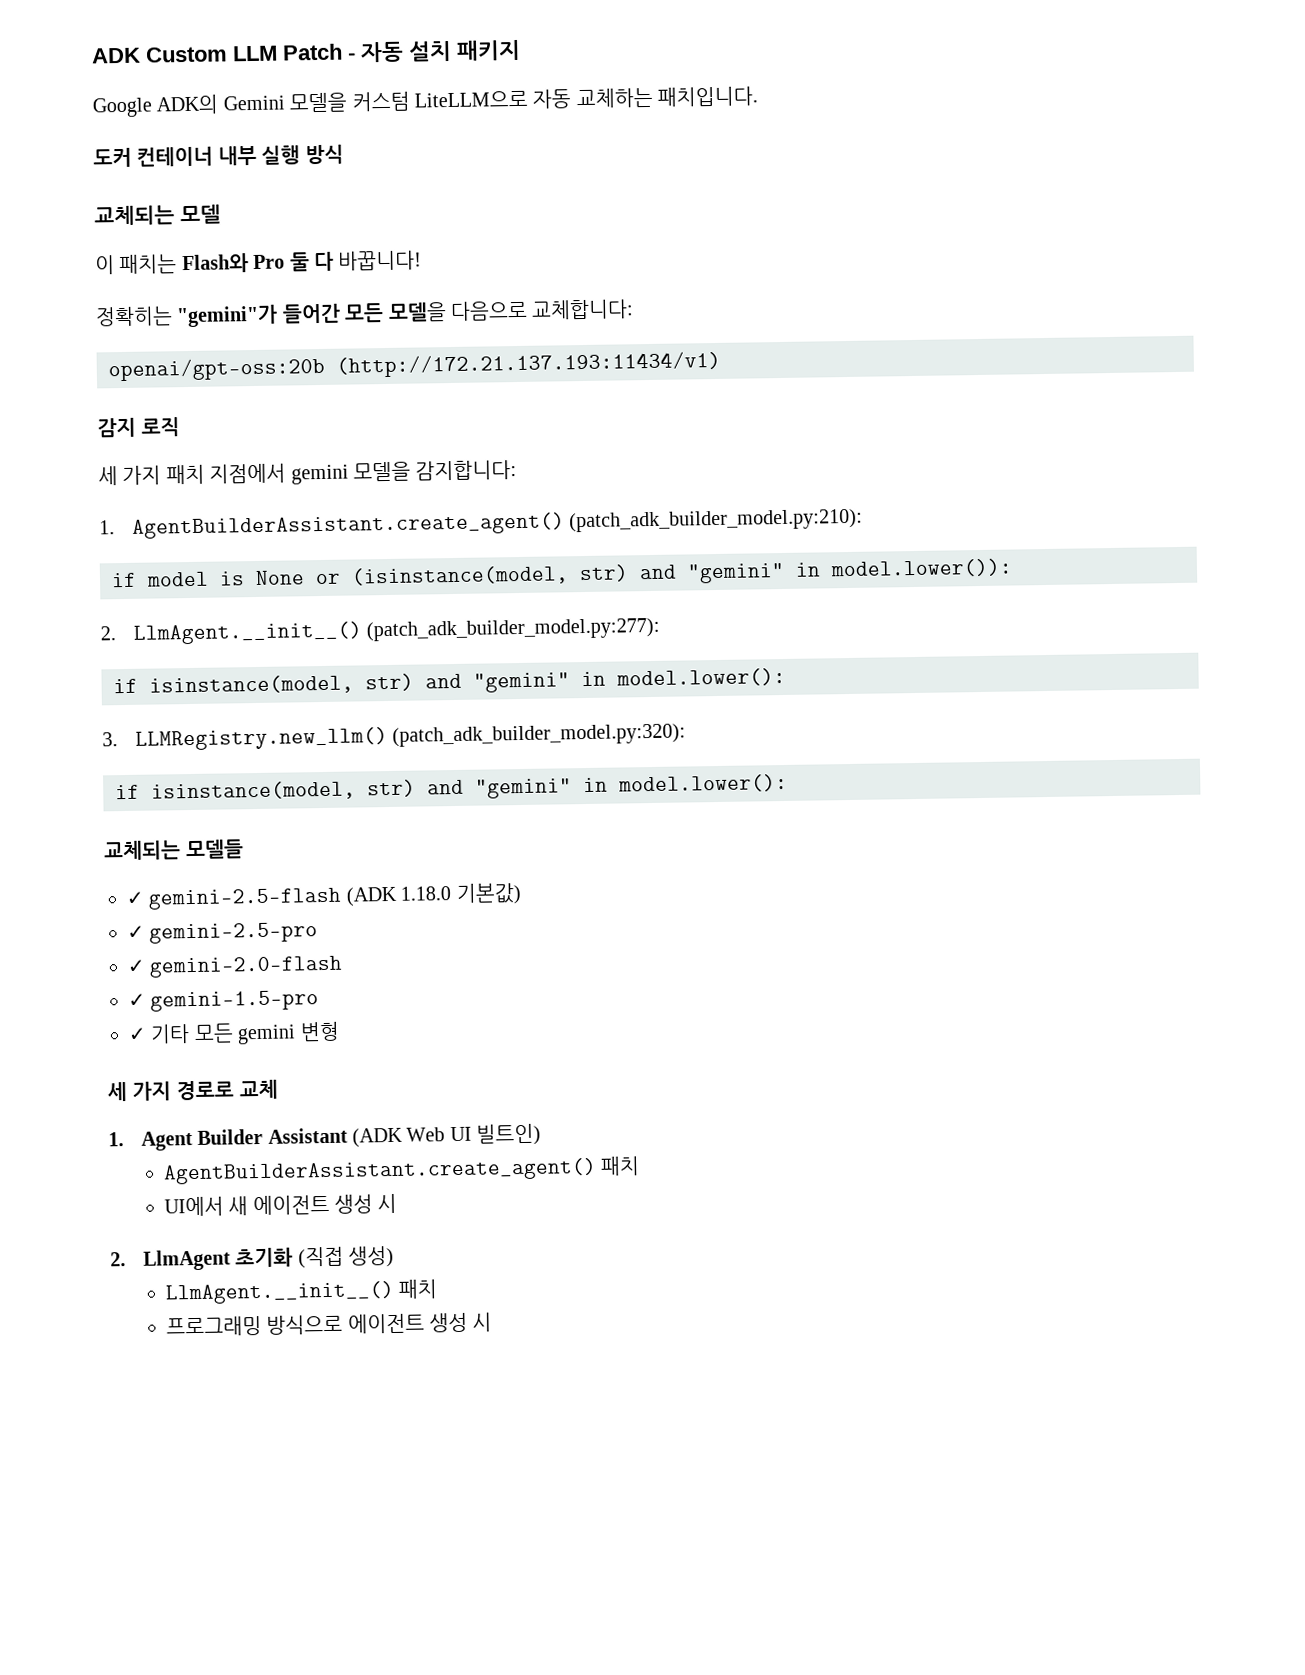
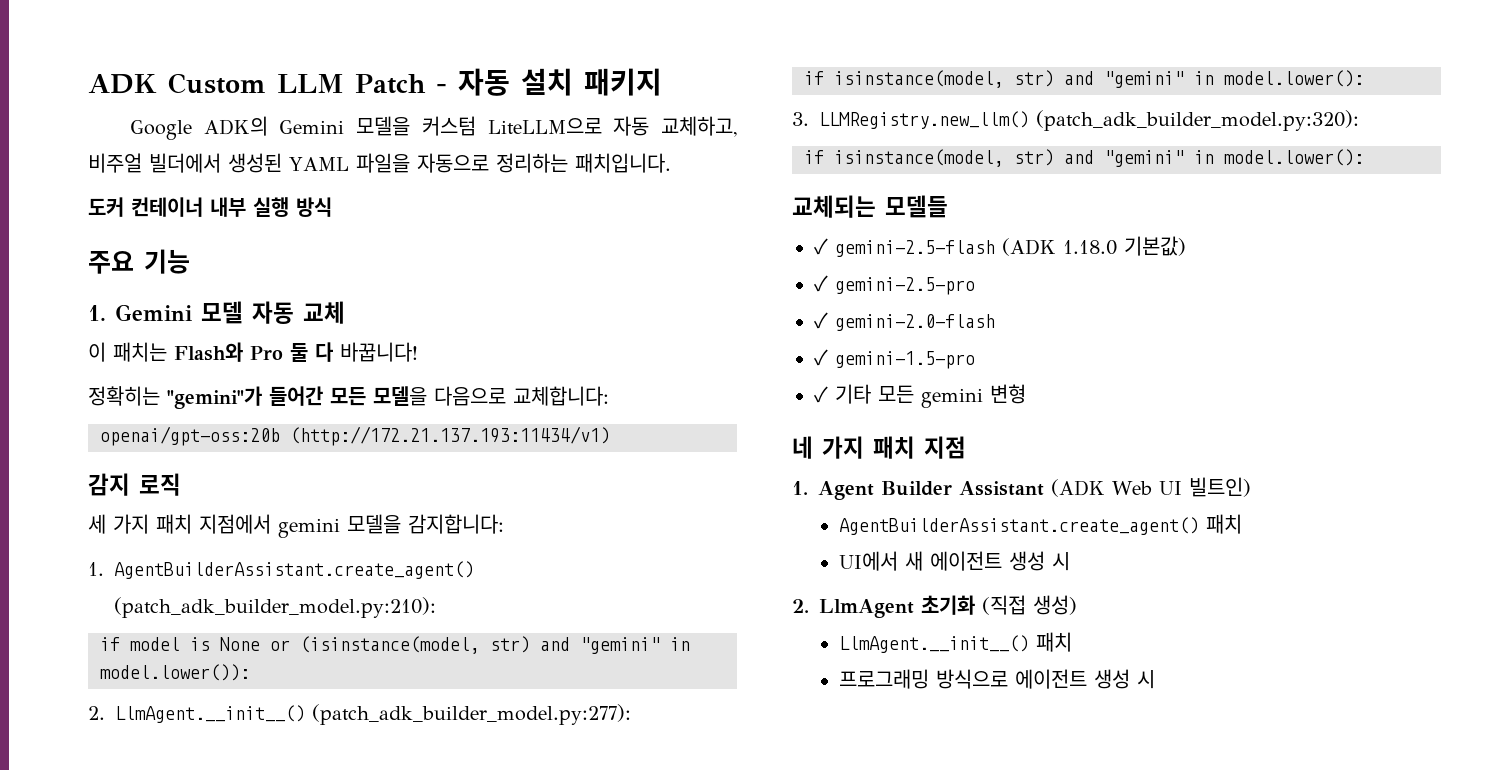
[575,87,653,109] 교체하는 -> [661,116,737,137] [88,153,568,173] 교체하고, 비주얼 빌더에서 생성된 YAML 파일을 자동으로 정리하는
[94,205,175,226] 교체되는 -> [88,249,190,274] [88,304,192,321] 주요 기능 // 1. Gemini
(221, 214) none -> [252,301,345,324] 자동 교체
[107,1079,278,1102] 세 가지 경로로 교체 -> [792,436,966,459] 네 가지 패치 지점

